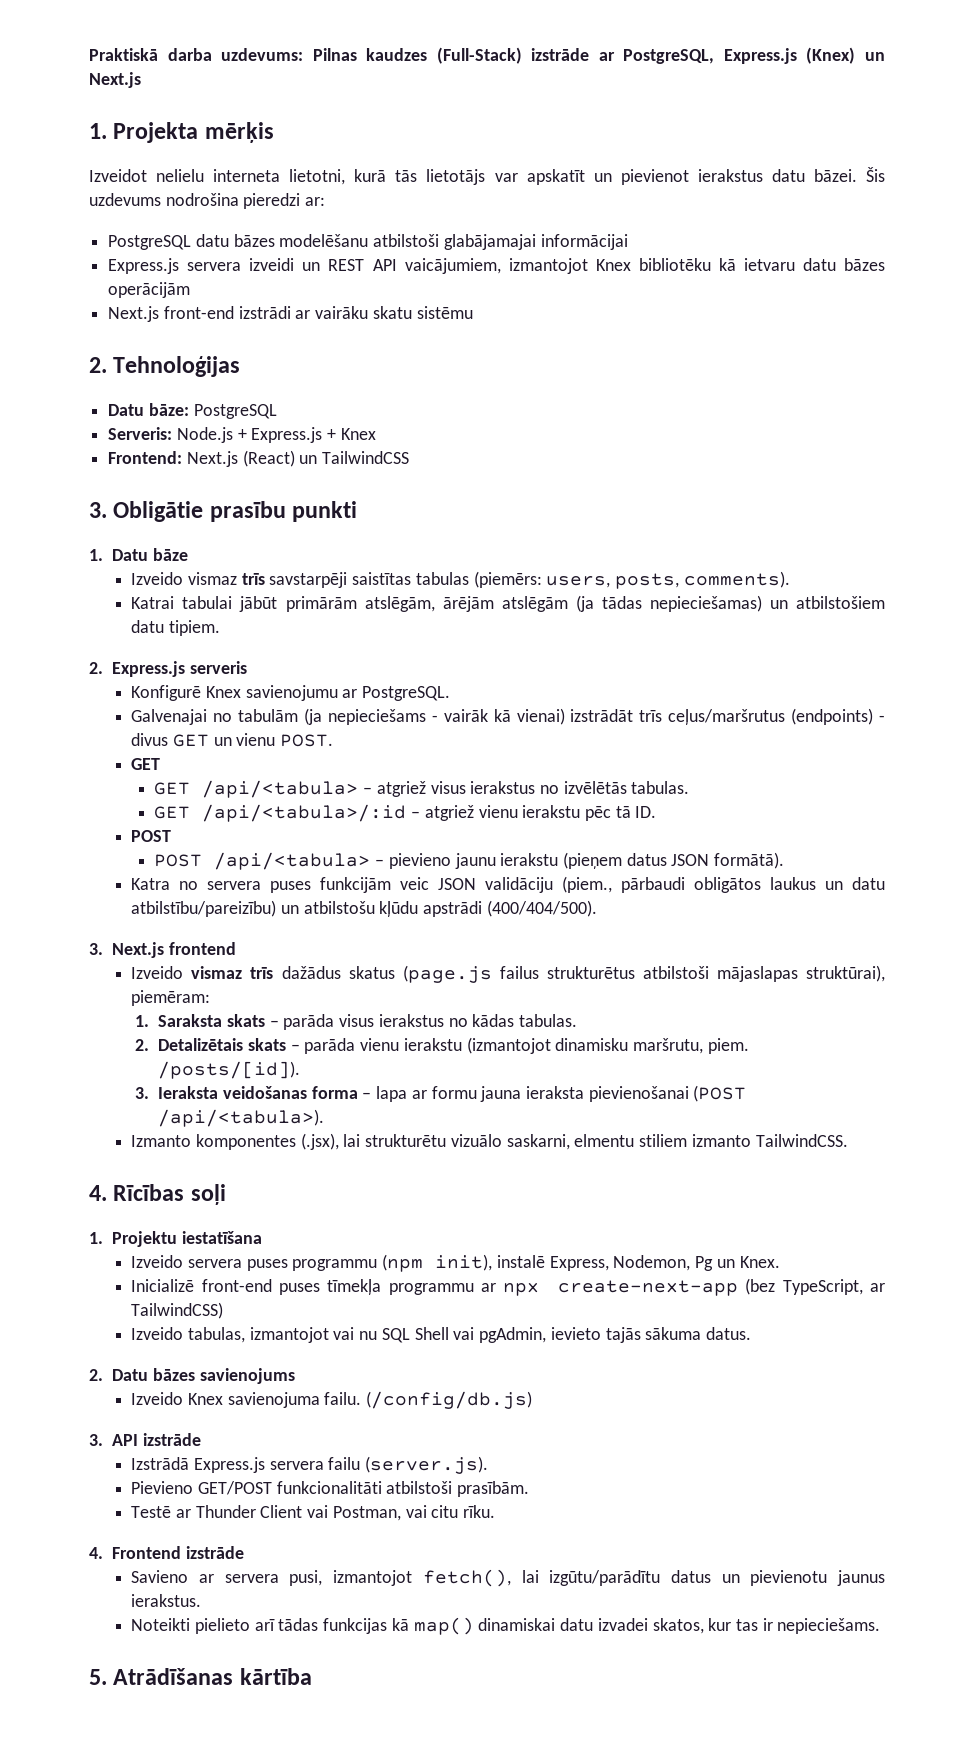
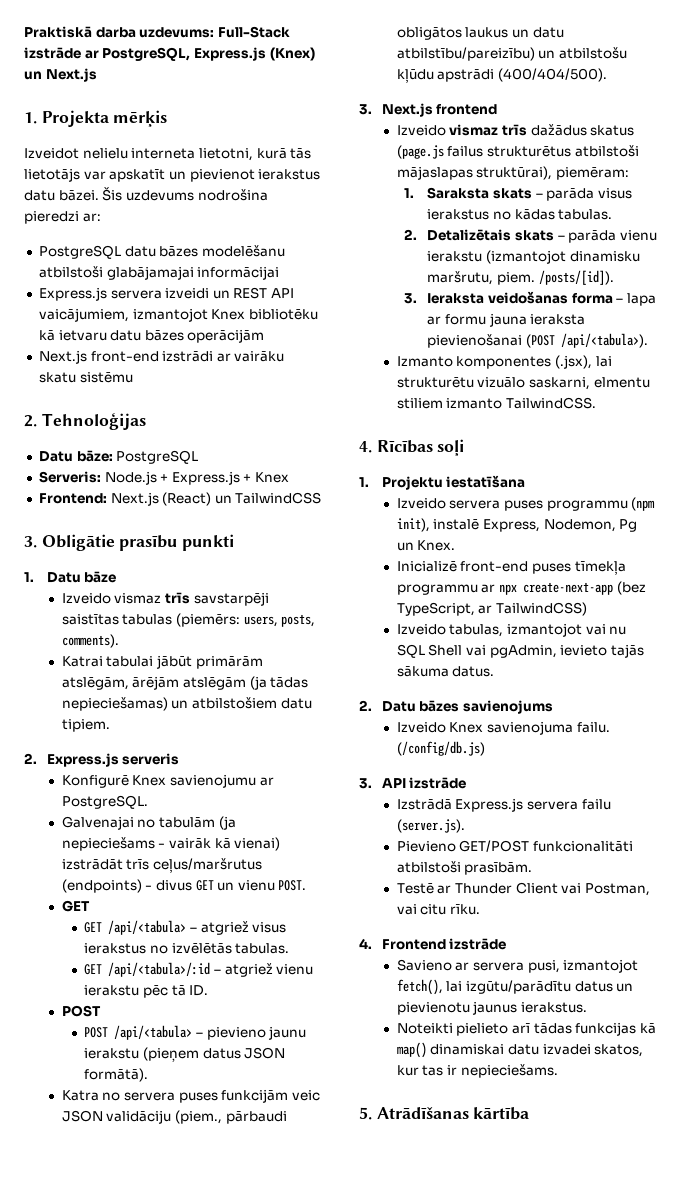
[312,47,522,64] Pilnas kaudzes (Full-Stack) -> [217,26,290,38] Full-Stack

